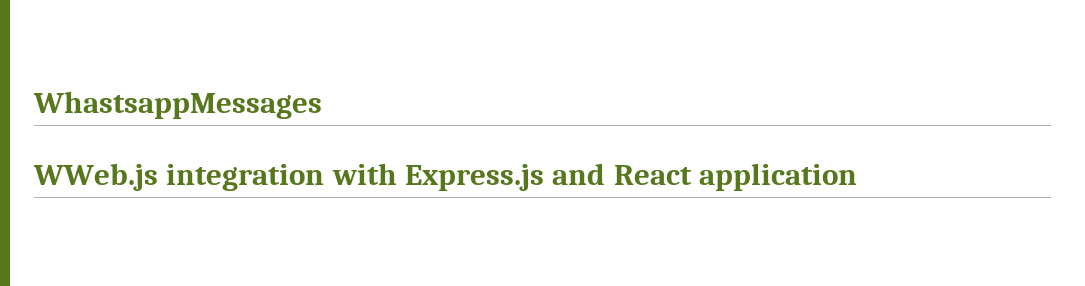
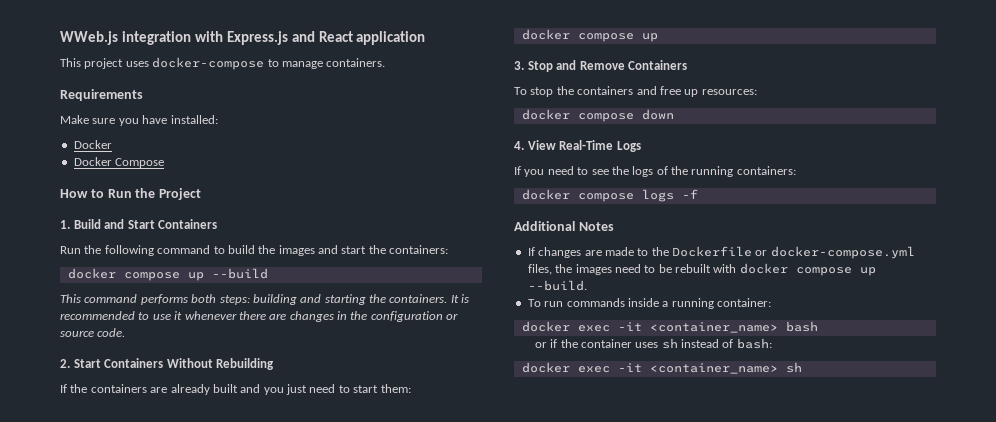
[33,91,322,119] WhastsappMessages // -> (60, 38) none
(858, 177) none -> [60,57,386,70] [60,89,143,101] [60,115,218,126] [73,140,112,149] [73,157,165,168] [60,188,202,200] [60,219,218,229] [60,245,449,256] [67,268,268,281] [60,294,470,305] [60,311,459,322] [60,328,126,337] [60,358,275,370] [60,384,411,395] [521,29,658,42] [514,60,688,72] [514,86,757,97] [521,109,674,122] [514,140,641,152] [514,166,796,177] [521,189,698,202] [514,221,614,231] [527,246,915,259] [527,263,876,276] [527,280,587,291] [527,298,771,309] [521,321,818,333] [534,338,772,349] [521,362,802,374] // This project uses docker-compose to manage containers. // Requirements // Make sure you have installed: // Docker // Docker Compose // How to Run the Project // 1. Build and Start Containers // Run the following command to build the images and start the containers: // docker compose up --build // This command performs both steps: building and starting the containers. It is recommended to use it whenever there are changes in the configuration or source code. // 2. Start Containers Without Rebuilding // If the containers are already built and you just need to start them: // docker compose up // 3. Stop and Remove Containers // To stop the containers and free up resources: // docker compose down // 4. View Real-Time Logs // If you need to see the logs of the running containers: // docker compose logs -f // Additional Notes // If changes are made to the Dockerfile or docker-compose.yml files, the images need to be rebuilt with docker compose up --build. // To run commands inside a running container: // docker exec -it <container_name> bash // or if the container uses sh instead of bash: // docker exec -it <container_name> sh

